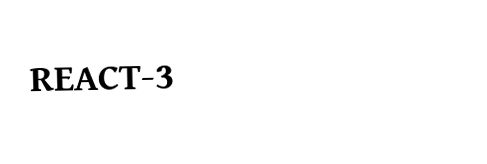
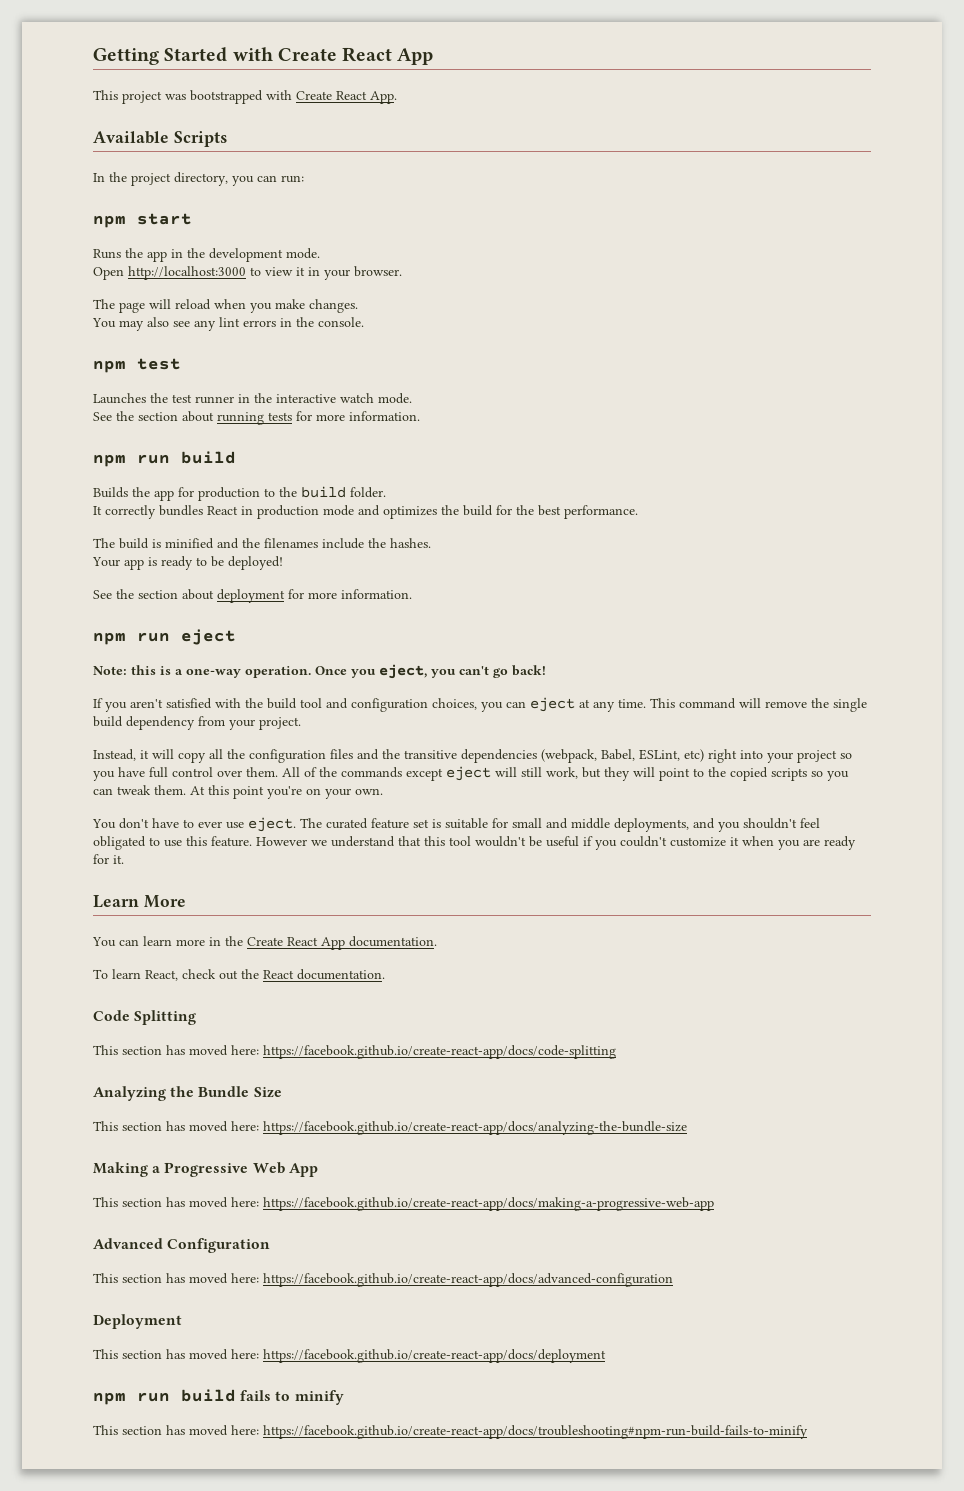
[29,64,176,92] REACT-3 -> [93,47,434,65] [93,90,397,104] [93,131,227,147] [93,172,304,186] [93,213,192,228] [93,248,320,262] [93,266,402,280] [93,299,358,313] [92,317,364,331] [93,358,181,373] [93,393,412,404] [93,411,420,425] [93,451,236,467] [93,486,386,501] [93,505,638,519] [93,538,431,549] [92,556,283,570] [93,589,412,603] [93,629,236,645] [93,664,546,679] [93,697,867,712] [93,716,301,730] [93,749,852,763] [93,766,849,781] [93,785,383,799] [92,817,820,832] [93,836,856,850] [93,854,124,864] [93,895,186,908] [92,936,437,950] [93,969,385,981] [93,1010,197,1025] [93,1045,616,1059] [93,1086,282,1101] [93,1121,687,1135] [93,1162,318,1177] [93,1197,714,1211] [93,1238,271,1253] [93,1273,673,1287] [93,1314,182,1329] [93,1349,606,1363] [93,1389,344,1405] [93,1425,808,1439] Getting Started with Create React App // This project was bootstrapped with Create React App. // Available Scripts // In the project directory, you can run: // npm start // Runs the app in the development mode. // Open http://localhost:3000 to view it in your browser. // The page will reload when you make changes. // You may also see any lint errors in the console. // npm test // Launches the test runner in the interactive watch mode. // See the section about running tests for more information. // npm run build // Builds the app for production to the build folder. // It correctly bundles React in production mode and optimizes the build for the best performance. // The build is minified and the filenames include the hashes. // Your app is ready to be deployed! // See the section about deployment for more information. // npm run eject // Note: this is a one-way operation. Once you eject, you can't go back! // If you aren't satisfied with the build tool and configuration choices, you can eject at any time. This command will remove the single build dependency from your project. // Instead, it will copy all the configuration files and the transitive dependencies (webpack, Babel, ESLint, etc) right into your project so you have full control over them. All of the commands except eject will still work, but they will point to the copied scripts so you can tweak them. At this point you're on your own. // You don't have to ever use eject. The curated feature set is suitable for small and middle deployments, and you shouldn't feel obligated to use this feature. However we understand that this tool wouldn't be useful if you couldn't customize it when you are ready for it. // Learn More // You can learn more in the Create React App documentation. // To learn React, check out the React documentation. // Code Splitting // This section has moved here: https://facebook.github.io/create-react-app/docs/code-splitting // Analyzing the Bundle Size // This section has moved here: https://facebook.github.io/create-react-app/docs/analyzing-the-bundle-size // Making a Progressive Web App // This section has moved here: https://facebook.github.io/create-react-app/docs/making-a-progressive-web-app // Advanced Configuration // This section has moved here: https://facebook.github.io/create-react-app/docs/advanced-configuration // Deployment // This section has moved here: https://facebook.github.io/create-react-app/docs/deployment // npm run build fails to minify // This section has moved here: https://facebook.github.io/create-react-app/docs/troubleshooting#npm-run-build-fails-to-minify

